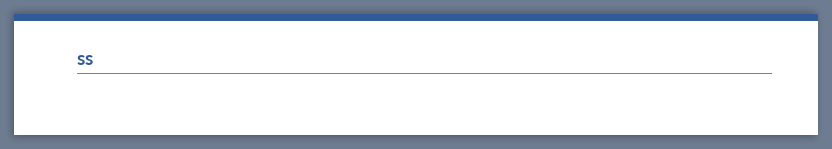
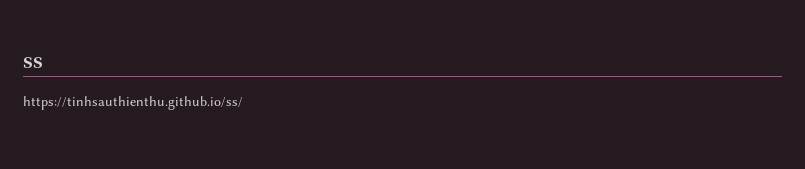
(93, 60) none -> [23,96,243,110] // https://tinhsauthienthu.github.io/ss/

